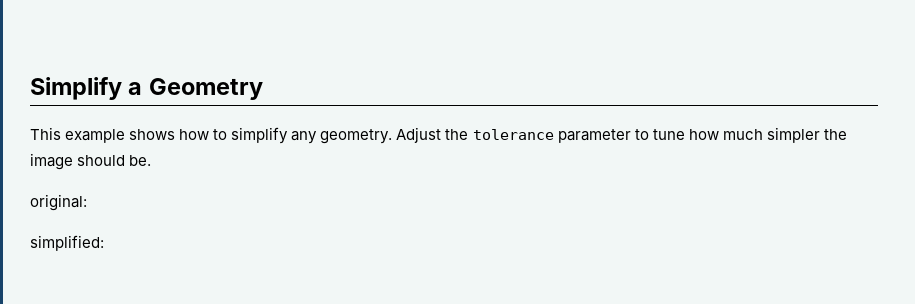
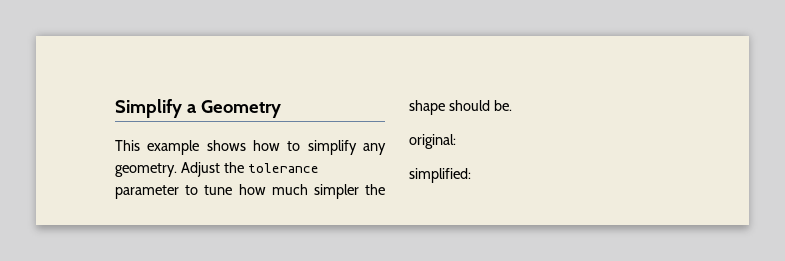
[30,153,73,170] image -> [409,100,445,115] shape

